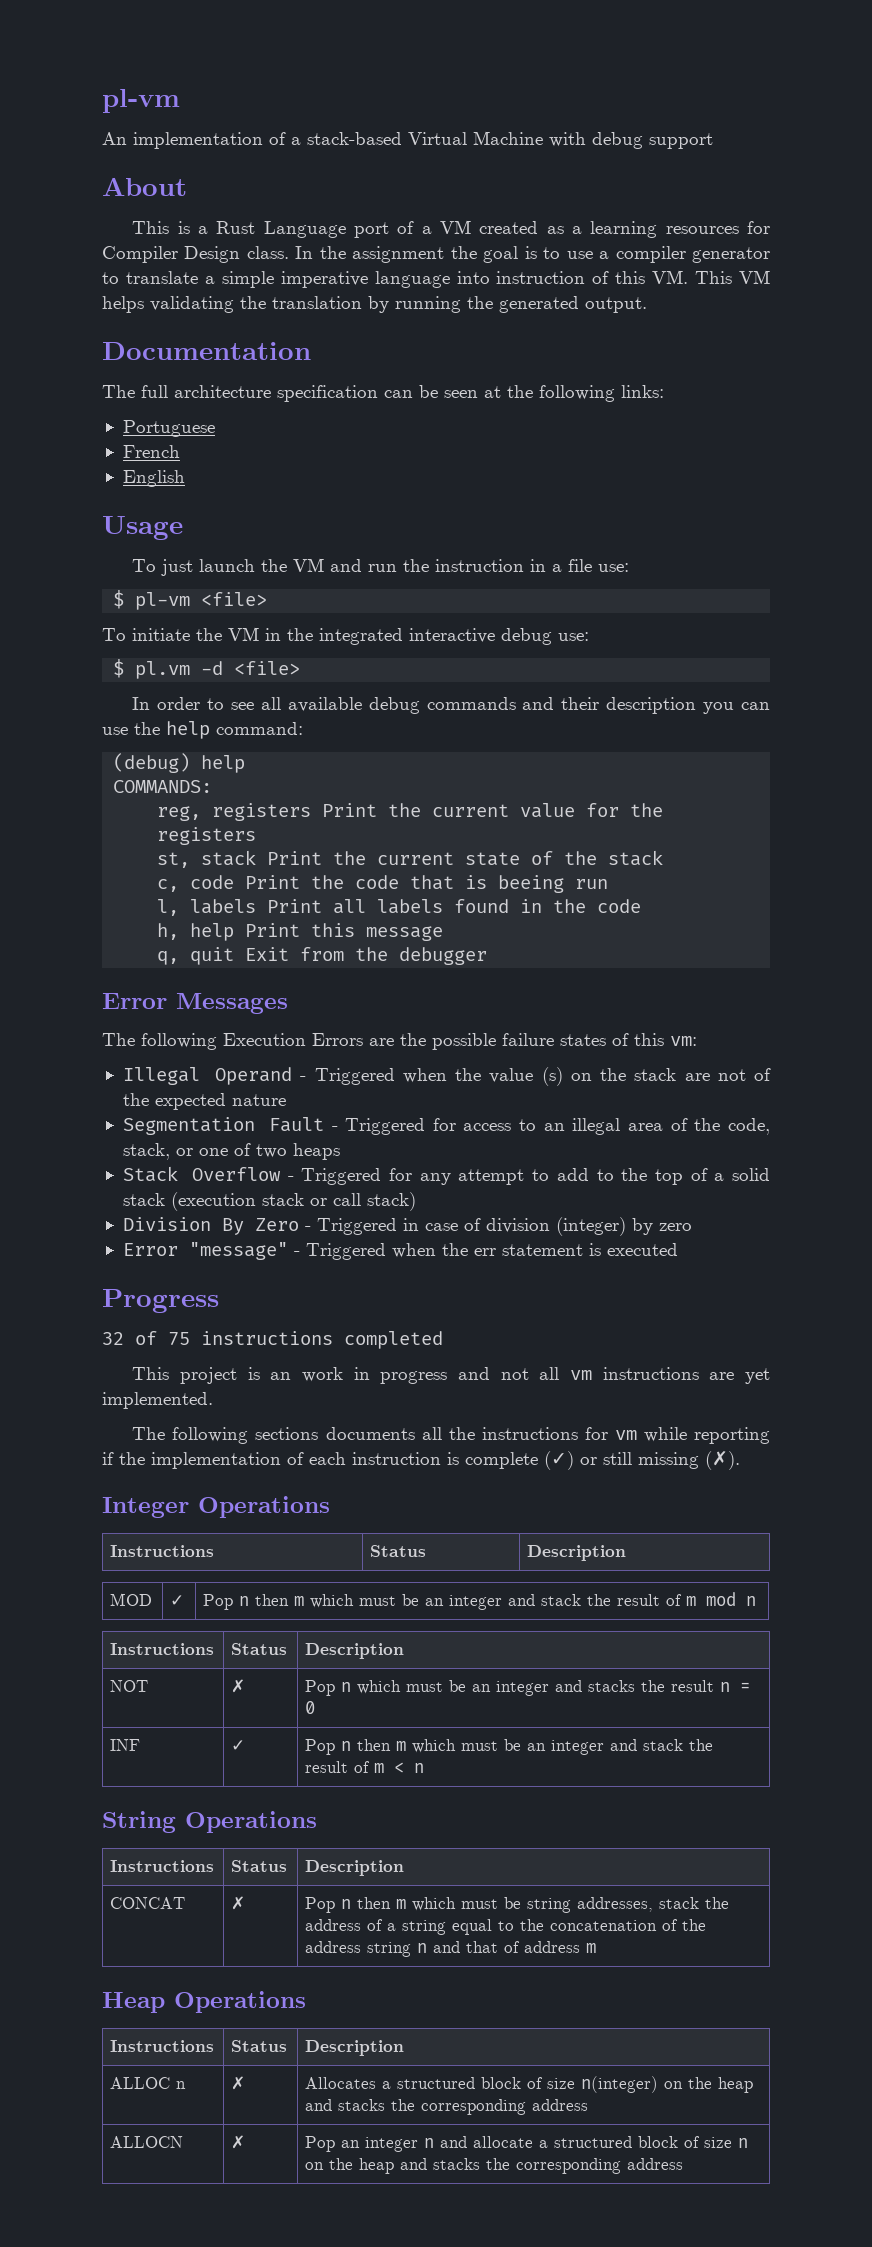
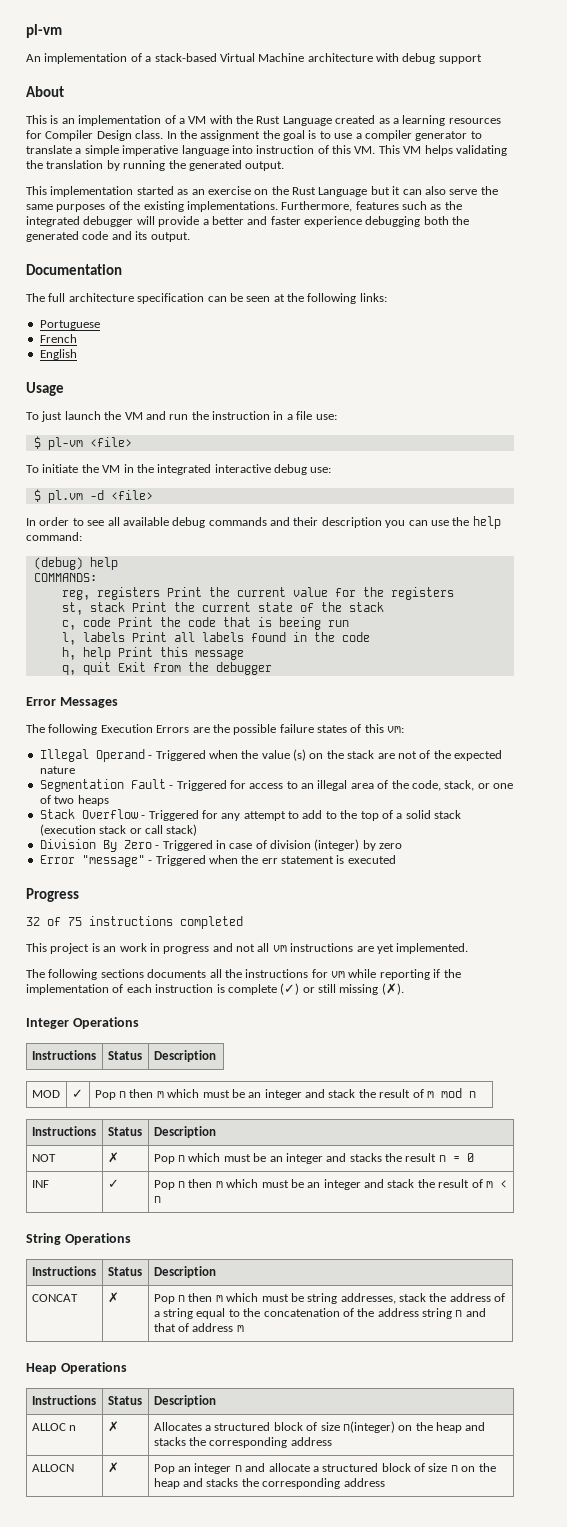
(543, 138) none -> [307,53,373,62] architecture
[198,220,472,238] a Rust Language port of a VM -> [61,115,332,126] an implementation of a VM with the Rust Language
(647, 305) none -> [26,186,498,197] [26,201,462,212] [26,216,470,227] [26,231,190,242] // This implementation started as an exercise on the Rust Language but it can also serve the same purposes of the existing implementations. Furthermore, features such as the integrated debugger will provide a better and faster experience debugging both the generated code and its output.

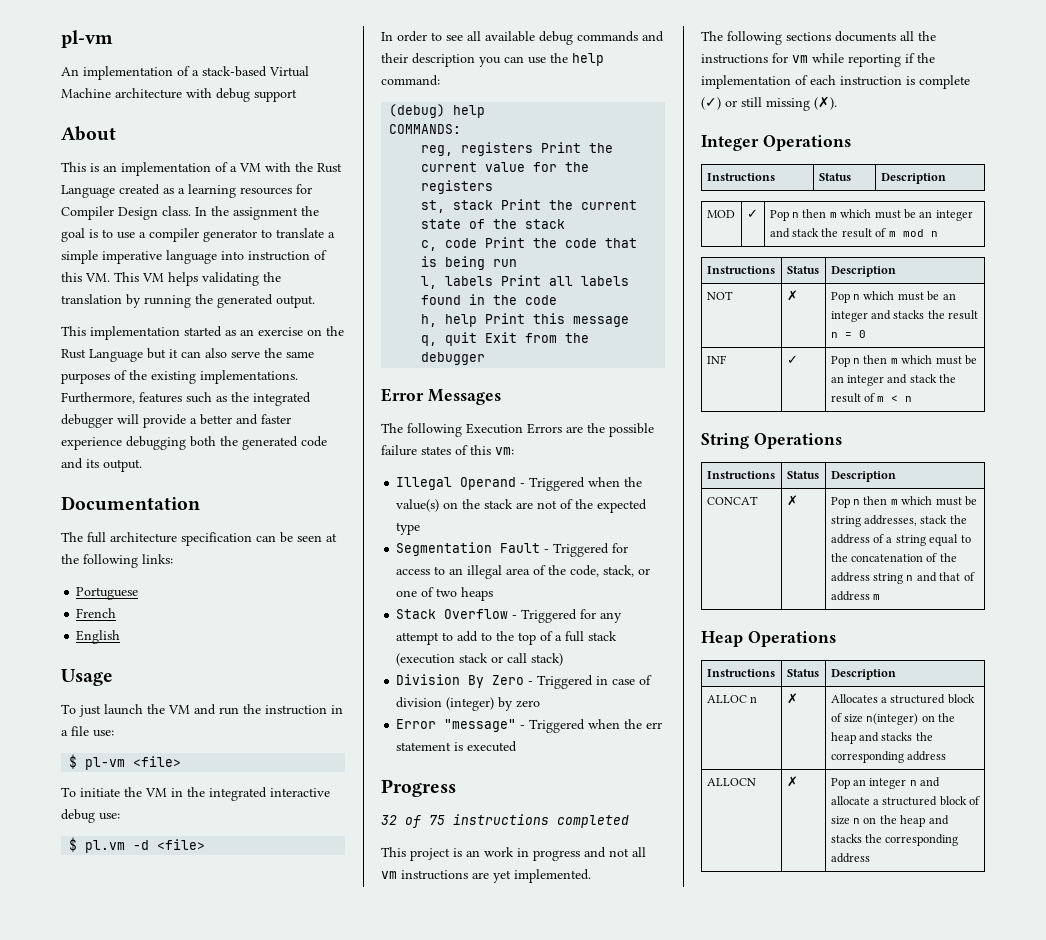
[278,617,321,630] beeing -> [445,256,486,270] being
[261,749,306,761] value (s) -> [396,499,440,512] value(s)
[39,766,75,774] nature -> [396,522,421,535] type
[405,810,431,819] solid -> [565,631,585,642] full

